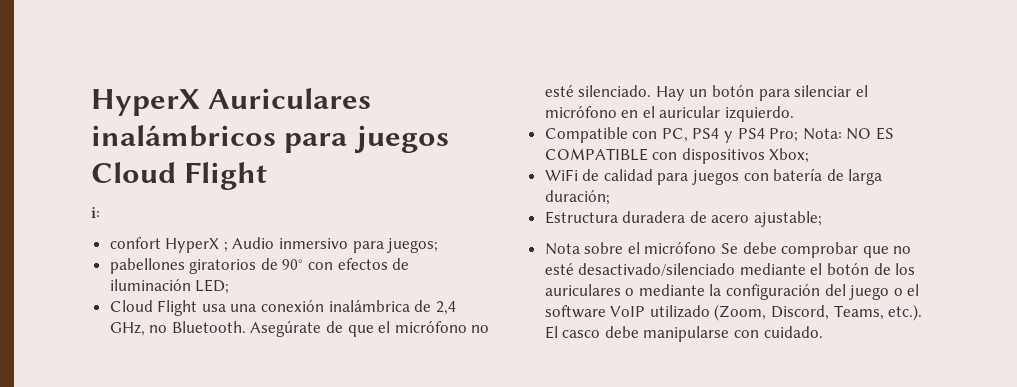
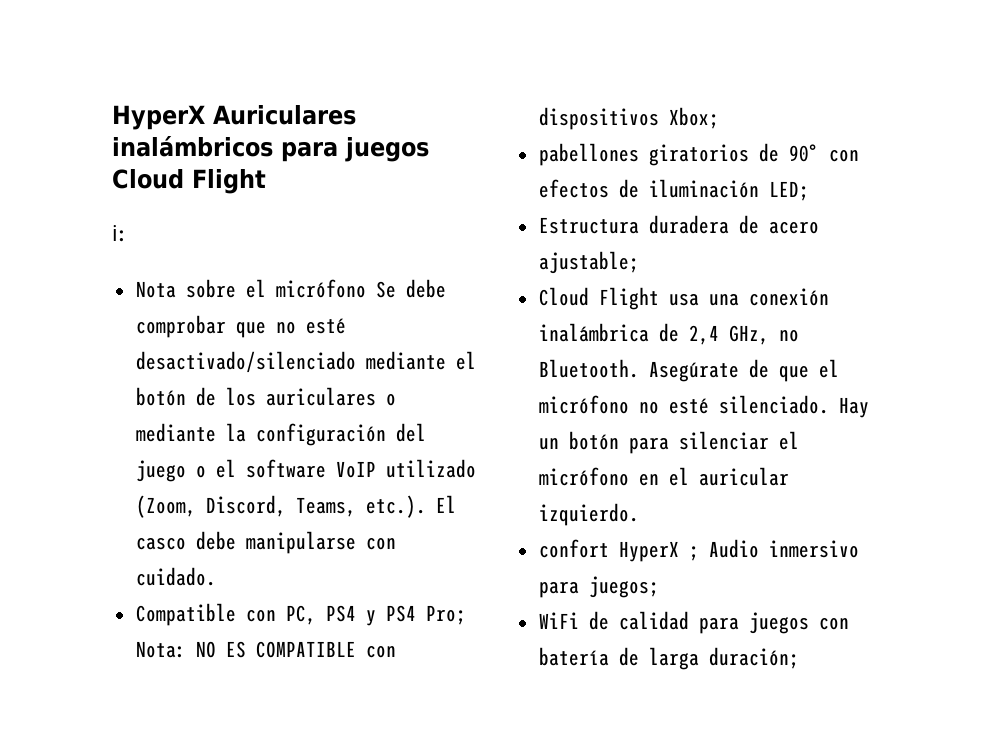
[109,237,439,253] [109,258,410,274] [109,279,230,294] [109,300,456,316] [109,320,490,337] [544,85,868,101] [544,106,795,122] [544,127,895,143] [544,148,810,164] [544,168,883,185] [544,190,610,205] [544,211,823,227] // confort HyperX ; Audio inmersivo para juegos; // pabellones giratorios de 90° con efectos de iluminación LED; // Cloud Flight usa una conexión inalámbrica de 2,4 GHz, no Bluetooth. Asegúrate de que el micrófono no esté silenciado. Hay un botón para silenciar el micrófono en el auricular izquierdo. // Compatible con PC, PS4 y PS4 Pro; Nota: NO ES COMPATIBLE con dispositivos Xbox; // WiFi de calidad para juegos con batería de larga duración; // Estructura duradera de acero ajustable; -> (128, 233) none
(823, 332) none -> [135,603,466,626] [135,641,396,658] [538,107,719,130] [538,143,859,166] [538,179,809,201] [538,215,819,234] [538,251,639,274] [538,287,829,310] [538,323,799,345] [538,359,839,382] [538,395,869,418] [538,431,799,454] [538,467,789,486] [538,503,639,526] [538,539,859,562] [538,576,659,598] [538,611,849,634] [538,647,799,670] // Compatible con PC, PS4 y PS4 Pro; Nota: NO ES COMPATIBLE con dispositivos Xbox; // pabellones giratorios de 90° con efectos de iluminación LED; // Estructura duradera de acero ajustable; // Cloud Flight usa una conexión inalámbrica de 2,4 GHz, no Bluetooth. Asegúrate de que el micrófono no esté silenciado. Hay un botón para silenciar el micrófono en el auricular izquierdo. // confort HyperX ; Audio inmersivo para juegos; // WiFi de calidad para juegos con batería de larga duración;

